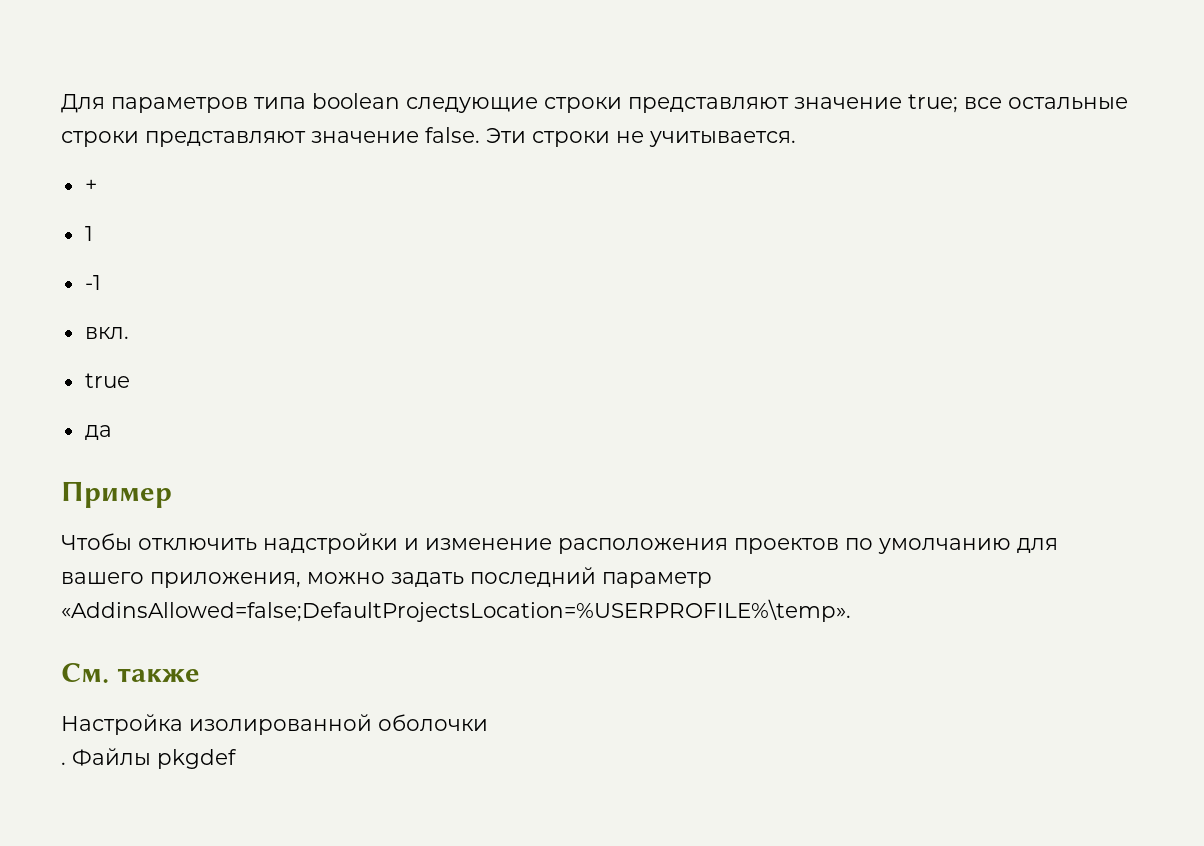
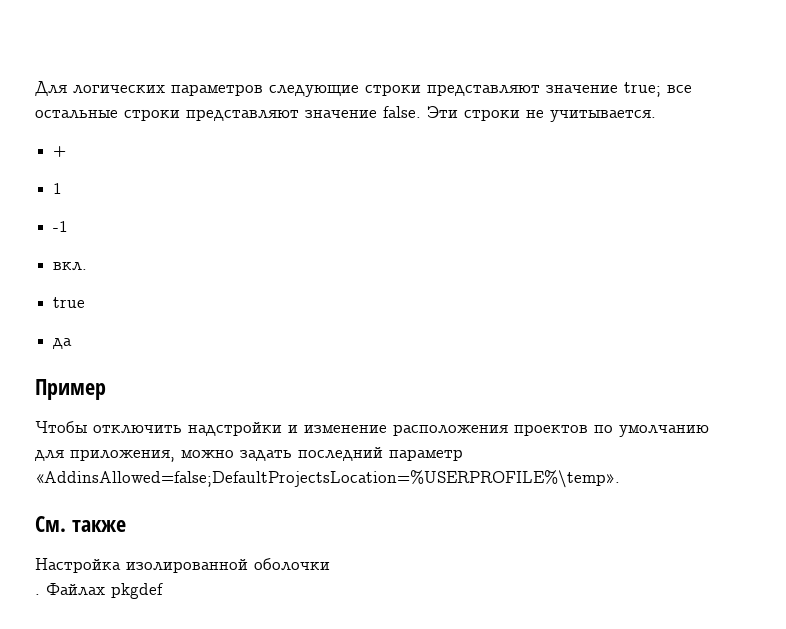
[111,93,400,113] параметров типа boolean -> [73,84,263,96] логических параметров
[61,572,144,584] вашего -> (64, 455) none
[72,748,151,766] Файлы -> [46,583,105,596] Файлах

